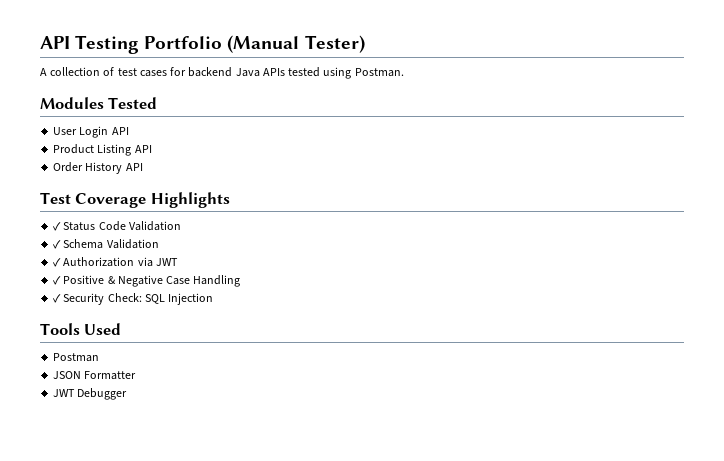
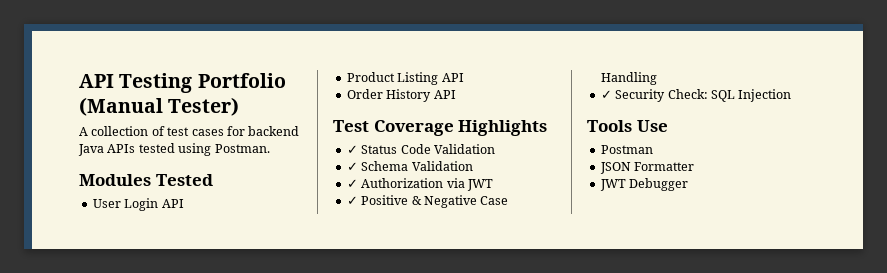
[84,323,122,335] Used -> [636,120,668,132] Use

